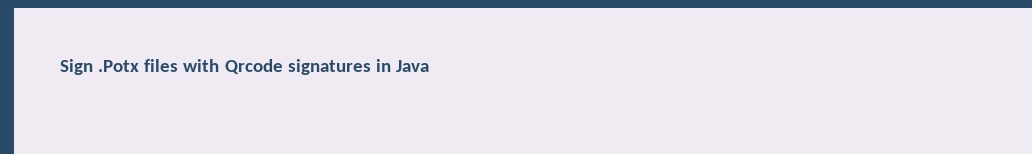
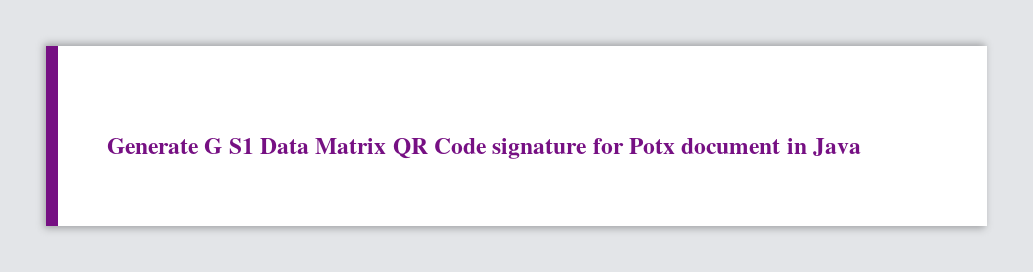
[60,59,371,75] Sign .Potx files with Qrcode signatures -> [107,138,781,159] Generate G S1 Data Matrix QR Code signature for Potx document

